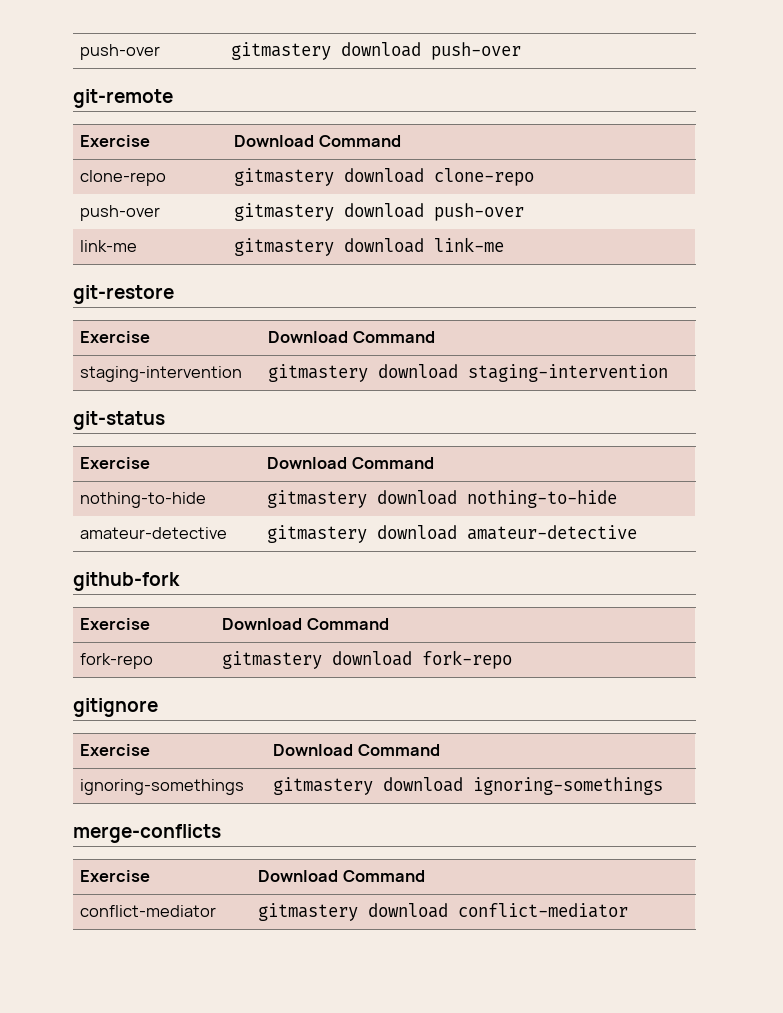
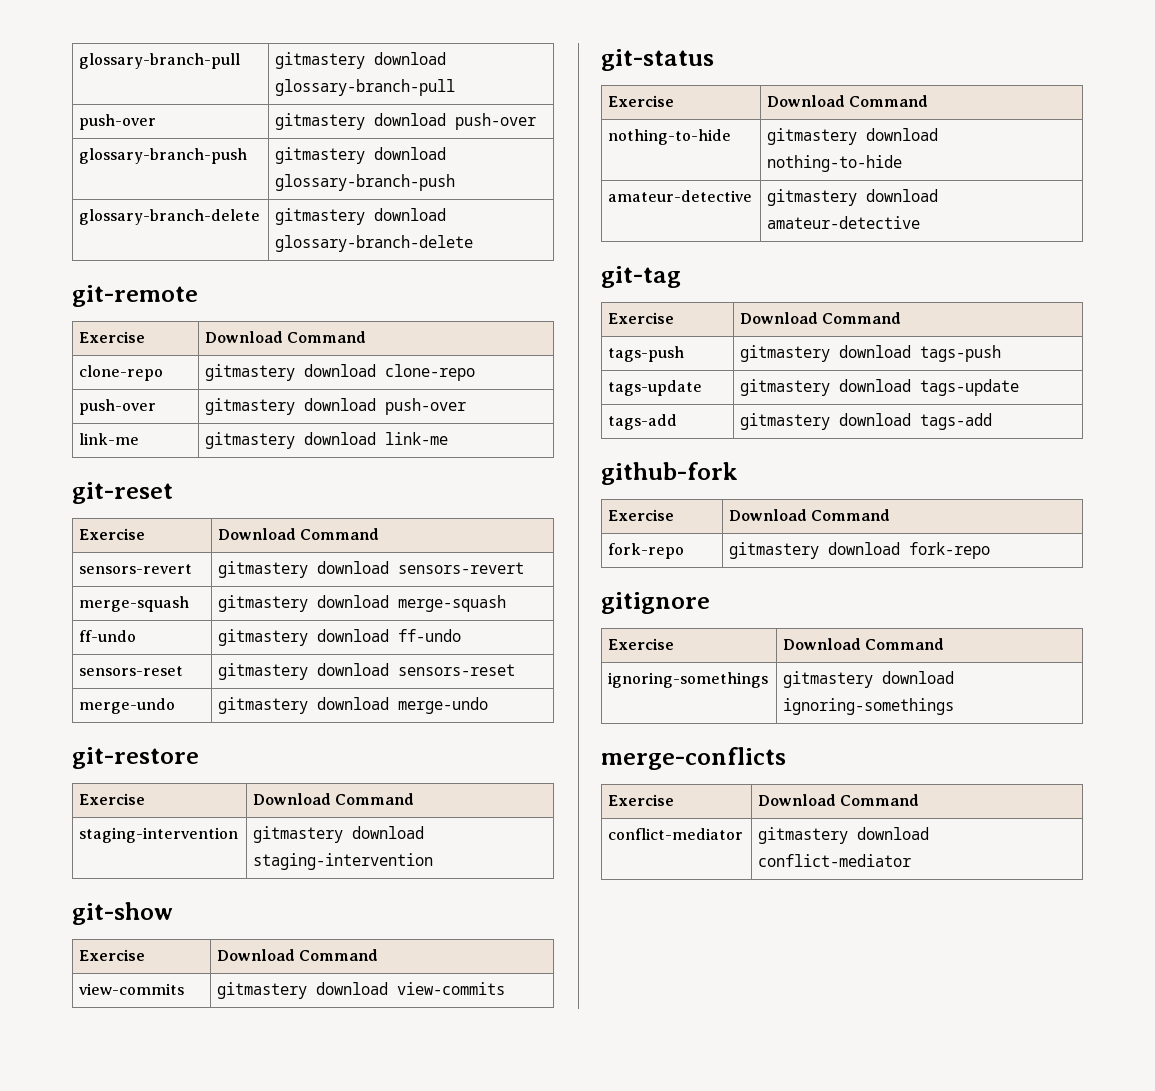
[80,44,161,60] [231,42,522,60] push-over | gitmastery download push-over -> [79,53,241,69] [275,52,447,69] [275,79,456,96] [79,114,157,130] [275,113,537,130] [79,148,248,164] [275,147,447,164] [275,174,456,191] [79,209,261,225] [275,208,447,225] [275,235,474,252] glossary-branch-pull | gitmastery download glossary-branch-pull // push-over | gitmastery download push-over // glossary-branch-push | gitmastery download glossary-branch-push // glossary-branch-delete | gitmastery download glossary-branch-delete
(505, 244) none -> [72,482,173,504] [79,528,146,540] [218,528,380,540] [79,564,193,574] [218,561,525,578] [79,596,190,612] [218,595,507,612] [79,630,137,642] [218,629,462,646] [79,666,184,676] [218,663,516,680] [79,698,176,714] [218,697,489,714] // git-reset // Exercise | Download Command // sensors-revert | gitmastery download sensors-revert // merge-squash | gitmastery download merge-squash // ff-undo | gitmastery download ff-undo // sensors-reset | gitmastery download sensors-reset // merge-undo | gitmastery download merge-undo
(669, 373) none -> [72,902,173,925] [79,949,146,961] [217,949,379,961] [79,983,185,995] [217,982,506,999] // git-show // Exercise | Download Command // view-commits | gitmastery download view-commits
(638, 532) none -> [601,266,681,288] [608,312,675,324] [740,312,902,324] [608,346,685,362] [740,345,1002,362] [608,380,703,396] [740,379,1020,396] [608,414,678,430] [740,413,993,430] // git-tag // Exercise | Download Command // tags-push | gitmastery download tags-push // tags-update | gitmastery download tags-update // tags-add | gitmastery download tags-add

